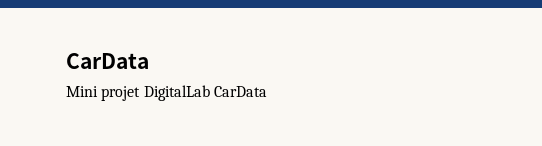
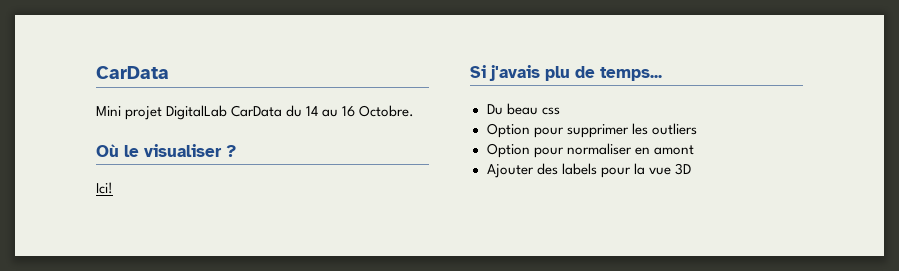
(267, 91) none -> [286,105,415,117] [96,144,236,157] [96,182,113,194] [470,65,662,81] [486,103,560,115] [486,123,697,138] [486,143,694,158] [486,163,691,178] du 14 au 16 Octobre. // Où le visualiser ? // Ici! // Si j'avais plu de temps... // Du beau css // Option pour supprimer les outliers // Option pour normaliser en amont // Ajouter des labels pour la vue 3D

